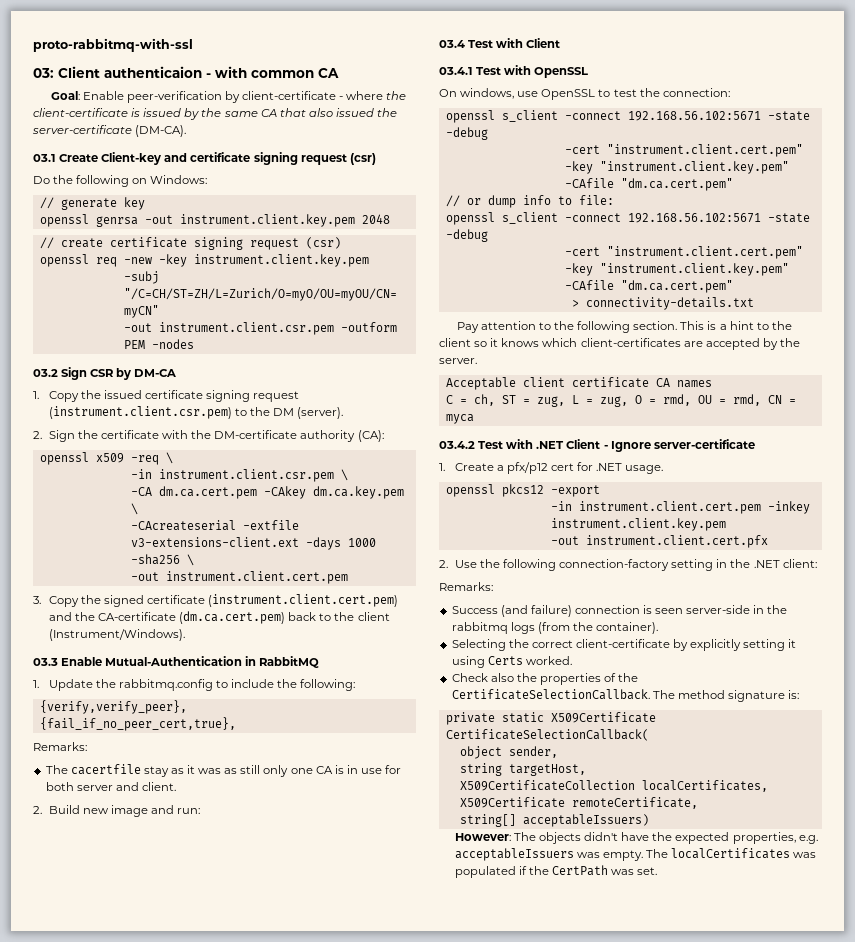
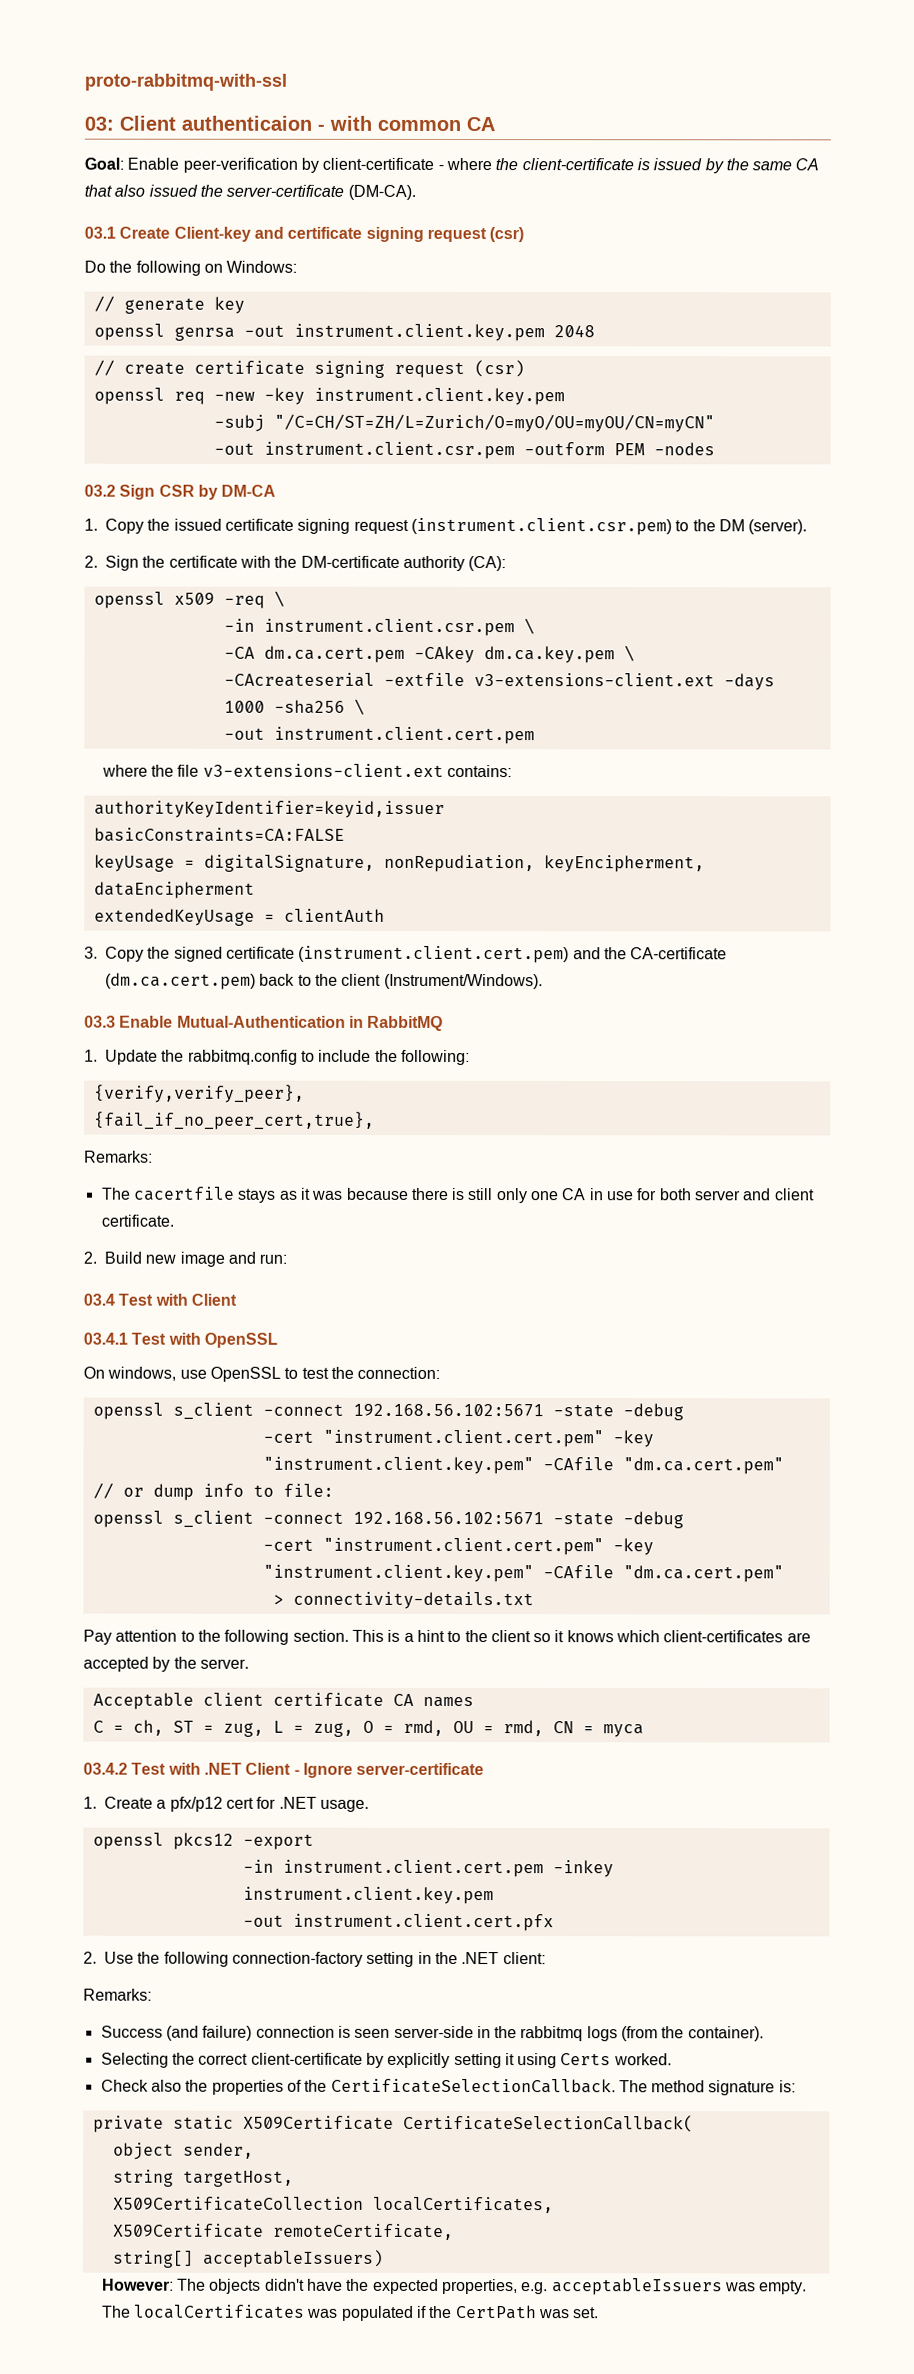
(348, 577) none -> [101,763,512,778] [93,800,445,818] [93,827,345,842] [93,854,705,873] [93,881,255,899] [93,908,385,926] // where the file v3-extensions-client.ext contains: // authorityKeyIdentifier=keyid,issuer // basicConstraints=CA:FALSE // keyUsage = digitalSignature, nonRepudiation, keyEncipherment, dataEncipherment // extendedKeyUsage = clientAuth
[143,766,169,777] stay -> [237,1188,276,1203] stays
[224,768,238,774] as -> [345,1187,465,1201] because there is
[334,765,344,774] is -> (586, 1194) none
[141,782,176,791] client. -> [773,1188,814,1201] [100,1214,174,1227] client certificate.

